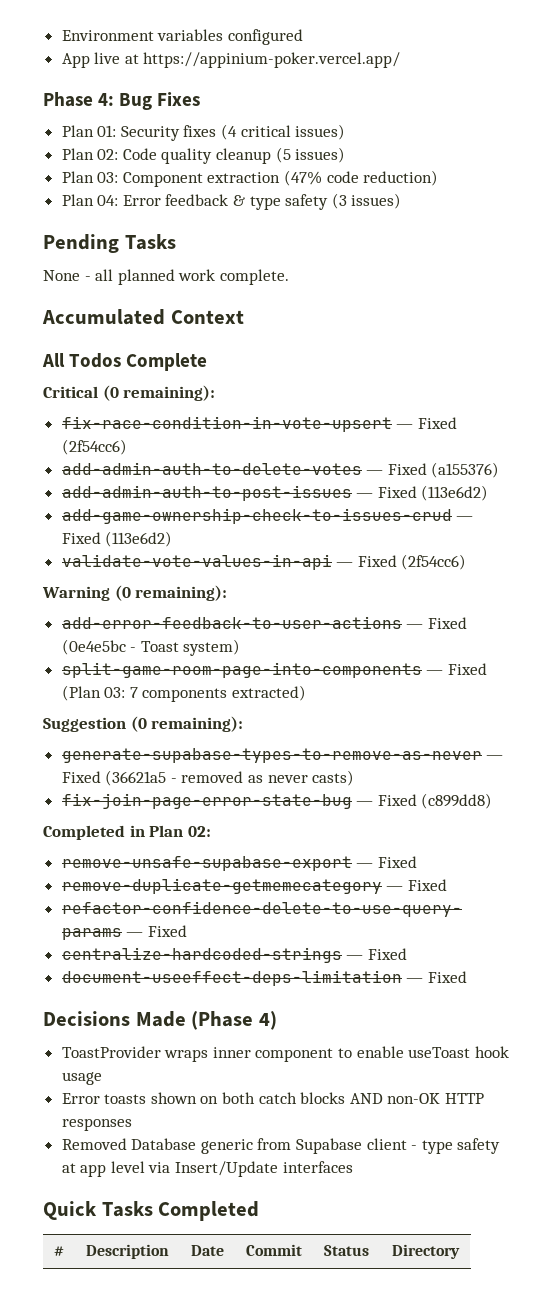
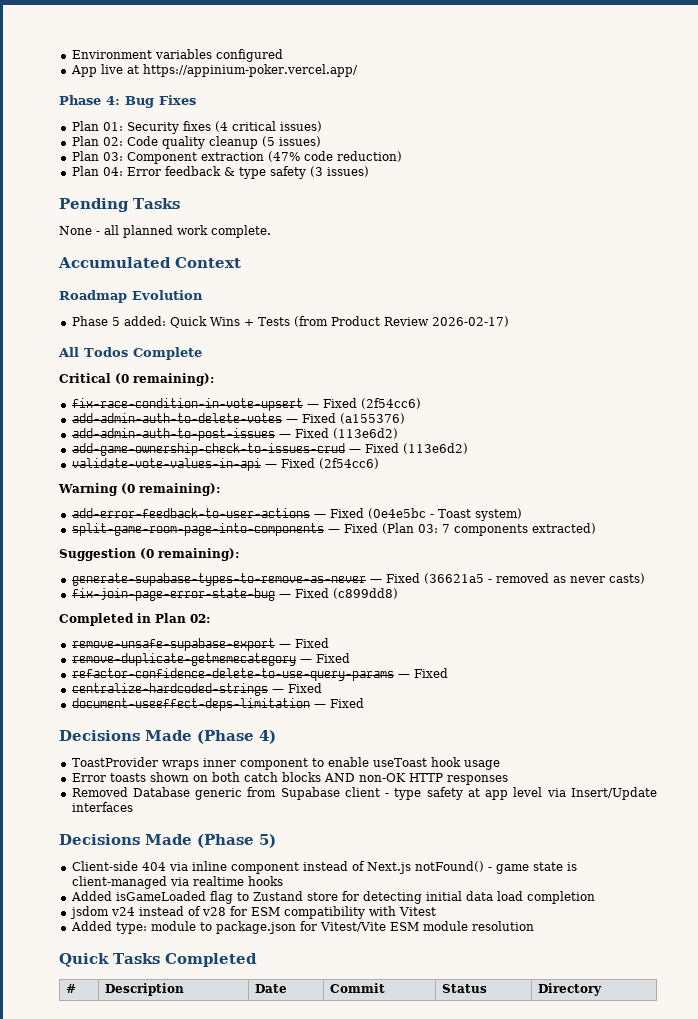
(244, 317) none -> [59,290,203,303] [71,316,509,328] // Roadmap Evolution // Phase 5 added: Quick Wins + Tests (from Product Review 2026-02-17)
(353, 1167) none -> [59,834,276,848] [71,861,577,874] [71,876,283,889] [70,891,595,904] [69,906,436,919] [70,921,534,934] // Decisions Made (Phase 5) // Client-side 404 via inline component instead of Next.js notFound() - game state is client-managed via realtime hooks // Added isGameLoaded flag to Zustand store for detecting initial data load completion // jsdom v24 instead of v28 for ESM compatibility with Vitest // Added type: module to package.json for Vitest/Vite ESM module resolution

